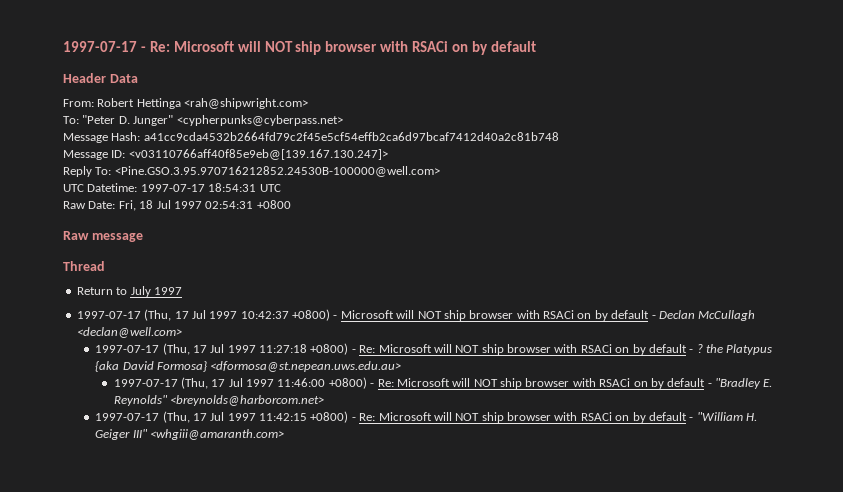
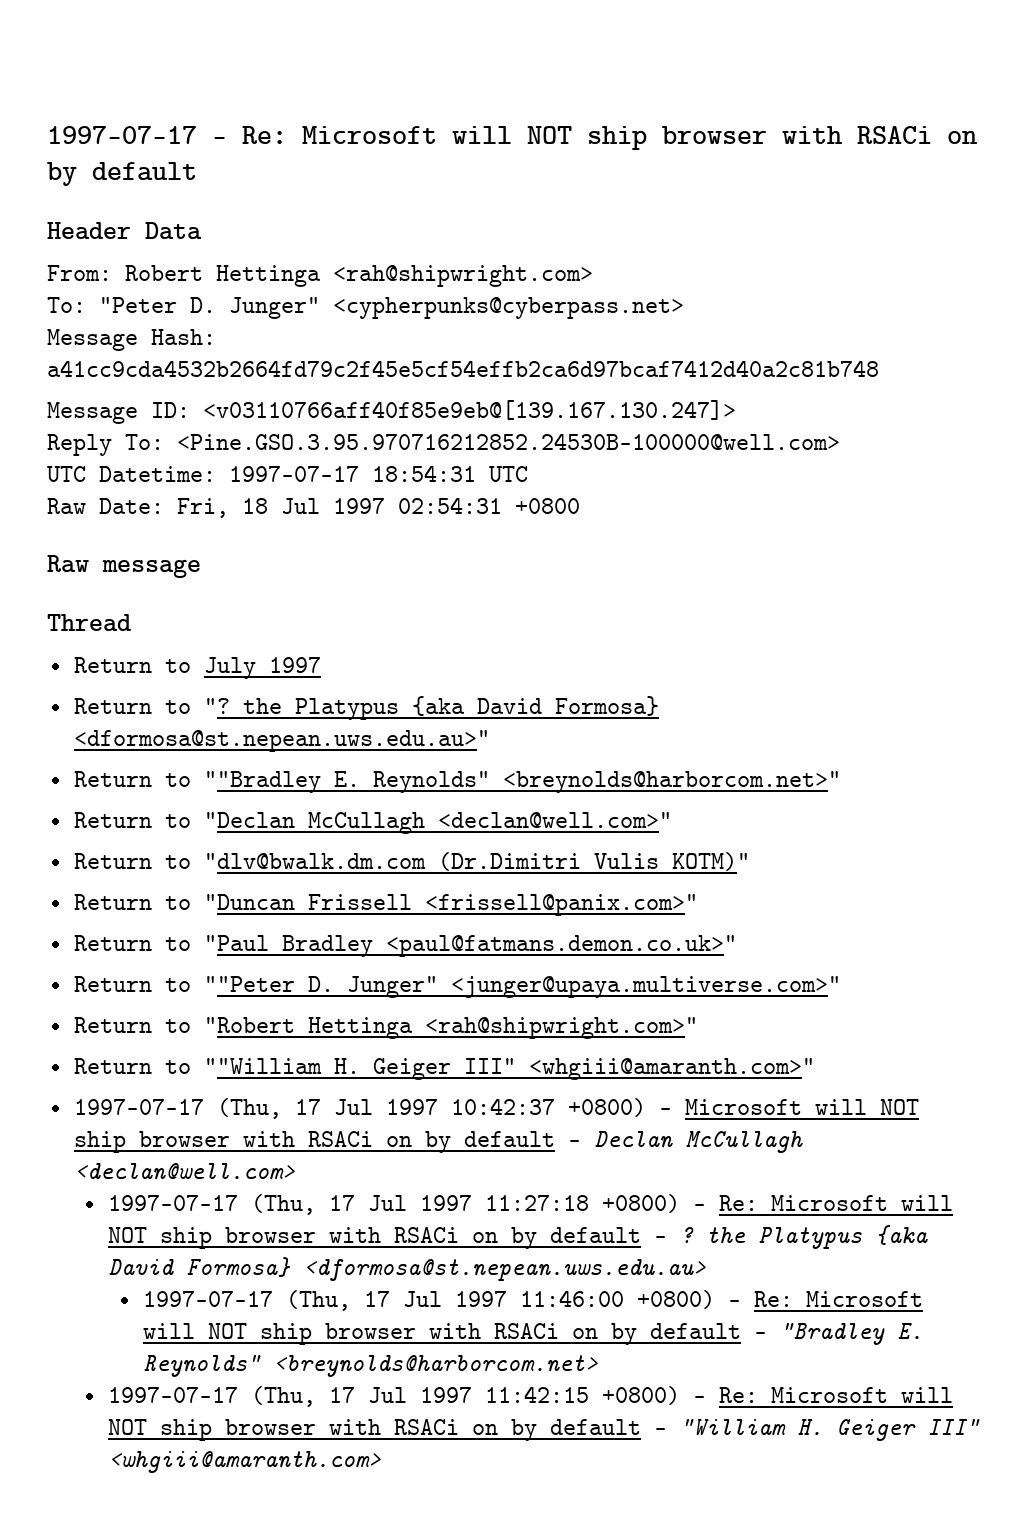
(182, 291) none -> [73,696,659,720] [73,730,490,752] [73,771,841,793] [73,812,672,834] [73,852,750,871] [73,894,698,916] [73,935,737,957] [73,976,841,998] [73,1017,698,1039] [73,1058,815,1080] // Return to "? the Platypus {aka David Formosa} <dformosa@st.nepean.uws.edu.au>" // Return to ""Bradley E. Reynolds" <breynolds@harborcom.net>" // Return to "Declan McCullagh <declan@well.com>" // Return to "dlv@bwalk.dm.com (Dr.Dimitri Vulis KOTM)" // Return to "Duncan Frissell <frissell@panix.com>" // Return to "Paul Bradley <paul@fatmans.demon.co.uk>" // Return to ""Peter D. Junger" <junger@upaya.multiverse.com>" // Return to "Robert Hettinga <rah@shipwright.com>" // Return to ""William H. Geiger III" <whgiii@amaranth.com>"

